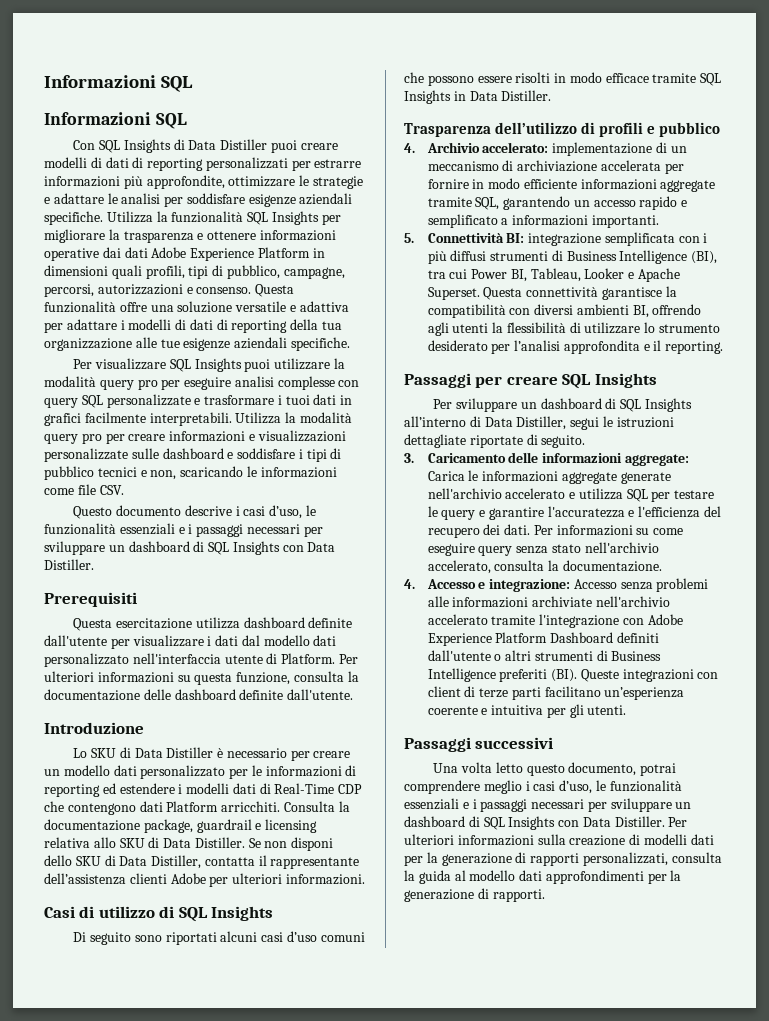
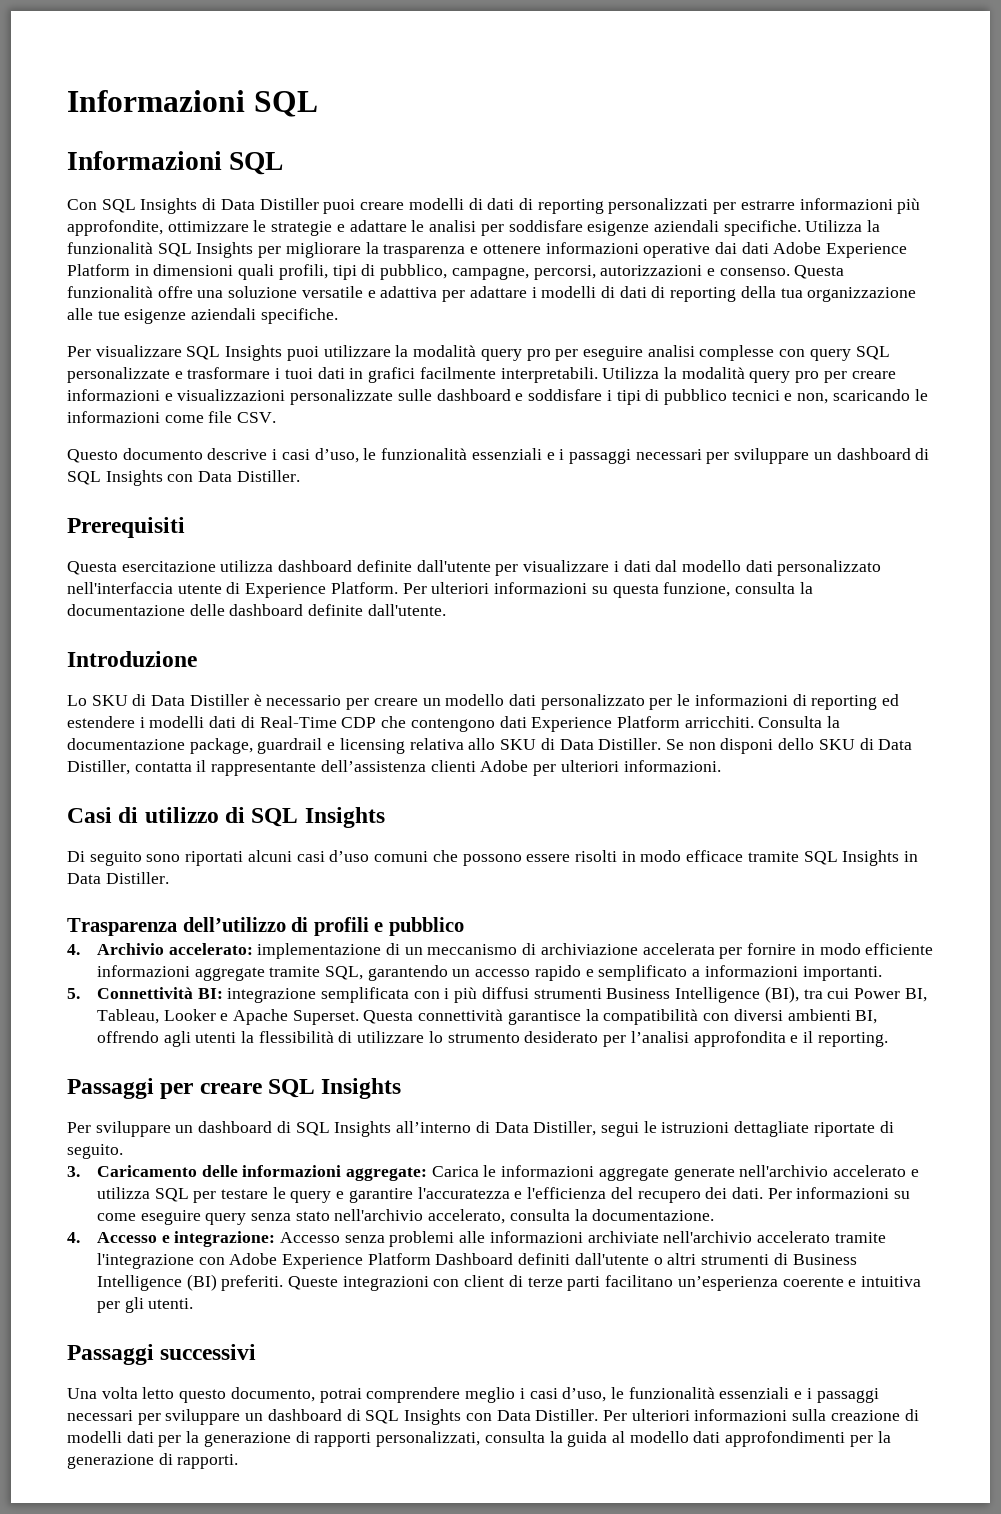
(278, 658) none -> [245,583,327,598] Experience
(163, 806) none -> [531,717,613,732] Experience
[551,250,563,261] di -> (602, 993) none
[499,669,578,682] preferiti (BI). -> [186,1274,284,1291] (BI) preferiti.

